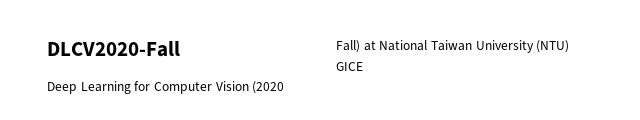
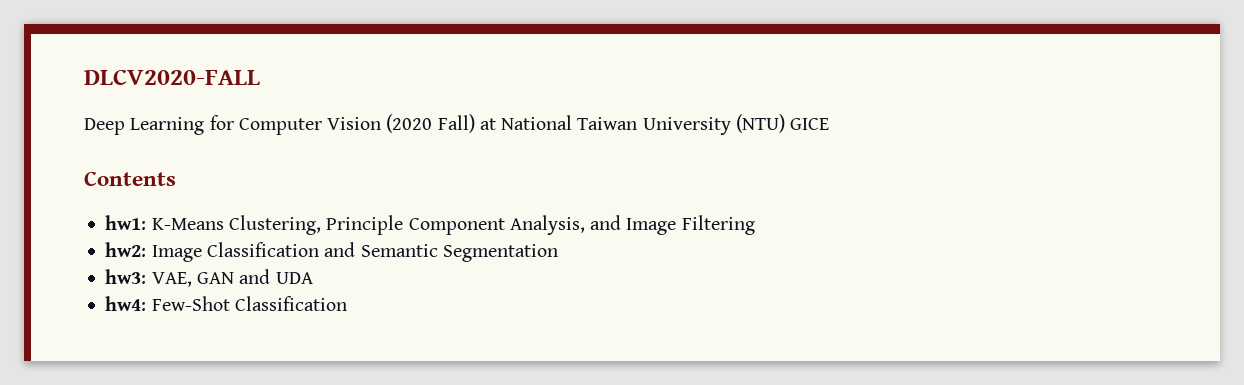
[47,41,180,57] DLCV2020-Fall -> [84,69,260,85] DLCV2020-FALL
(363, 66) none -> [84,171,176,186] [105,215,755,235] [105,242,558,262] [105,269,313,287] [105,296,347,311] // Contents // hw1: K-Means Clustering, Principle Component Analysis, and Image Filtering // hw2: Image Classification and Semantic Segmentation // hw3: VAE, GAN and UDA // hw4: Few-Shot Classification

